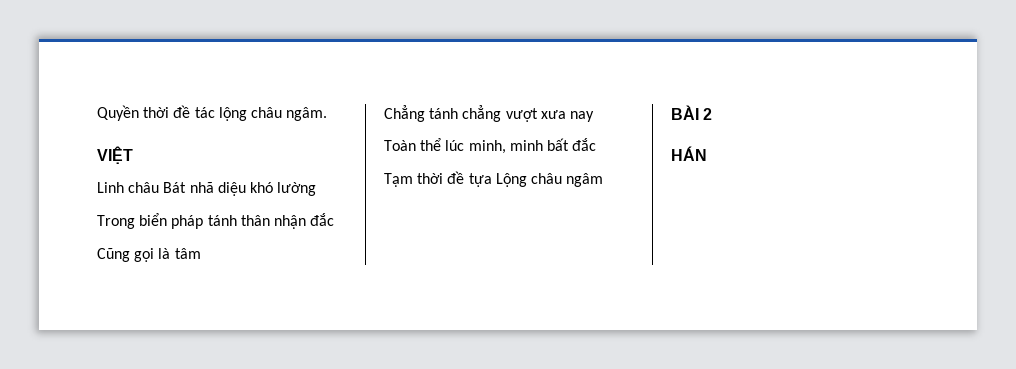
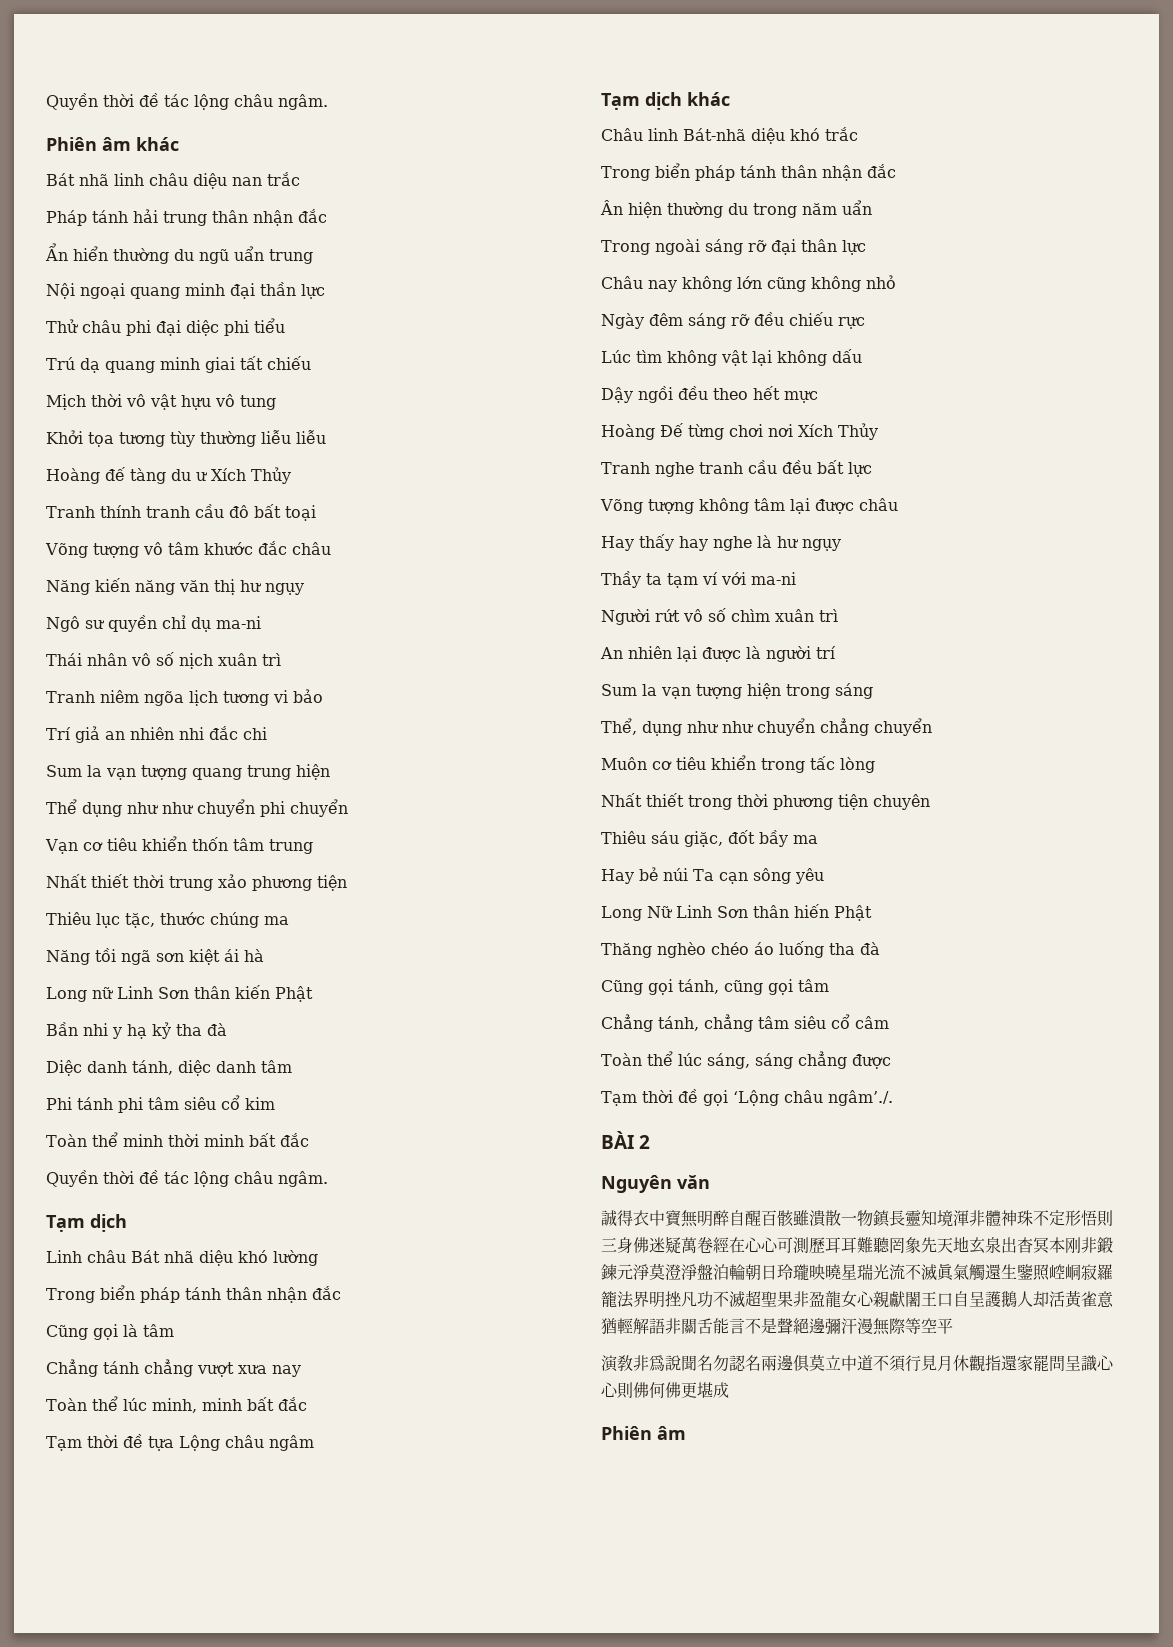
[97,105,328,121] [97,146,133,164] Quyền thời đề tác lộng châu ngâm. // VIỆT -> [46,93,328,110] [46,137,179,151] [46,172,300,189] [46,209,327,226] [45,243,313,264] [46,282,325,299] [46,318,285,336] [46,356,311,373] [46,394,276,410] [46,430,326,447] [46,467,291,484] [46,504,316,521] [45,541,331,558] [46,578,304,595] [46,615,261,632] [46,652,281,669] [46,689,323,706] [46,726,267,743] [46,764,330,780] [46,799,348,817] [45,836,313,854] [46,874,347,891] [46,912,289,928] [46,948,264,965] [46,985,313,1002] [46,1022,227,1039] [46,1060,292,1076] [46,1095,275,1113] [46,1132,309,1147] [46,1170,328,1187] [46,1214,127,1232] Quyền thời đề tác lộng châu ngâm. // Phiên âm khác // Bát nhã linh châu diệu nan trắc // Pháp tánh hải trung thân nhận đắc // Ẩn hiển thường du ngũ uẩn trung // Nội ngoại quang minh đại thần lực // Thử châu phi đại diệc phi tiểu // Trú dạ quang minh giai tất chiếu // Mịch thời vô vật hựu vô tung // Khởi tọa tương tùy thường liễu liễu // Hoàng đế tàng du ư Xích Thủy // Tranh thính tranh cầu đô bất toại // Võng tượng vô tâm khước đắc châu // Năng kiến năng văn thị hư ngụy // Ngô sư quyền chỉ dụ ma-ni // Thái nhân vô số nịch xuân trì // Tranh niêm ngõa lịch tương vi bảo // Trí giả an nhiên nhi đắc chi // Sum la vạn tượng quang trung hiện // Thể dụng như như chuyển phi chuyển // Vạn cơ tiêu khiển thốn tâm trung // Nhất thiết thời trung xảo phương tiện // Thiêu lục tặc, thước chúng ma // Năng tồi ngã sơn kiệt ái hà // Long nữ Linh Sơn thân kiến Phật // Bần nhi y hạ kỷ tha đà // Diệc danh tánh, diệc danh tâm // Phi tánh phi tâm siêu cổ kim // Toàn thể minh thời minh bất đắc // Quyền thời đề tác lộng châu ngâm. // Tạm dịch
[671,105,713,120] [671,146,707,161] BÀI 2 // HÁN -> [601,92,730,110] [601,127,858,144] [601,163,896,181] [600,200,872,218] [601,239,866,255] [601,275,896,292] [601,312,865,329] [601,349,862,366] [601,386,818,403] [601,423,878,440] [601,460,872,477] [600,498,898,514] [601,534,841,551] [601,571,796,588] [601,608,838,625] [600,646,836,662] [601,683,873,699] [601,718,932,736] [601,755,875,773] [601,793,930,810] [601,830,818,847] [601,867,824,884] [601,904,872,921] [601,941,880,958] [601,979,829,995] [601,1014,889,1032] [601,1051,891,1069] [601,1089,893,1106] [601,1131,651,1149] [601,1175,710,1193] [601,1210,1113,1227] [601,1236,1113,1254] [601,1263,1113,1281] [601,1290,1114,1308] [601,1318,953,1335] [601,1354,1114,1372] [601,1382,729,1399] [601,1426,686,1440] Tạm dịch khác // Châu linh Bát-nhã diệu khó trắc // Trong biển pháp tánh thân nhận đắc // Ân hiện thường du trong năm uẩn // Trong ngoài sáng rỡ đại thân lực // Châu nay không lớn cũng không nhỏ // Ngày đêm sáng rỡ đều chiếu rực // Lúc tìm không vật lại không dấu // Dậy ngồi đều theo hết mực // Hoàng Đế từng chơi nơi Xích Thủy // Tranh nghe tranh cầu đều bất lực // Võng tượng không tâm lại được châu // Hay thấy hay nghe là hư ngụy // Thầy ta tạm ví với ma-ni // Người rứt vô số chìm xuân trì // An nhiên lại được là người trí // Sum la vạn tượng hiện trong sáng // Thể, dụng như như chuyển chẳng chuyển // Muôn cơ tiêu khiển trong tấc lòng // Nhất thiết trong thời phương tiện chuyên // Thiêu sáu giặc, đốt bầy ma // Hay bẻ núi Ta cạn sông yêu // Long Nữ Linh Sơn thân hiến Phật // Thăng nghèo chéo áo luống tha đà // Cũng gọi tánh, cũng gọi tâm // Chẳng tánh, chẳng tâm siêu cổ câm // Toàn thể lúc sáng, sáng chẳng được // Tạm thời đề gọi ‘Lộng châu ngâm’./. // BÀI 2 // Nguyên văn // 誠得衣中寶無明醉自醒百骸雖潰散一物鎮長靈知境渾非體神珠不定形悟則三身佛迷疑萬卷經在心心可測歷耳耳難聽罔象先天地玄泉出杳冥本刚非鍛鍊元淨莫澄淨盤泊輪朝日玲瓏映曉星瑞光流不滅眞氣觸還生鑒照崆峒寂羅籠法界明挫凡功不滅超聖果非盈龍女心親獻闍王口自呈護鵝人却活黃雀意猶輕解語非關舌能言不是聲絕邊彌汗漫無際等空平 // 演敎非爲說聞名勿認名兩邊俱莫立中道不須行見月休觀指還家罷問呈識心心則佛何佛更堪成 // Phiên âm

